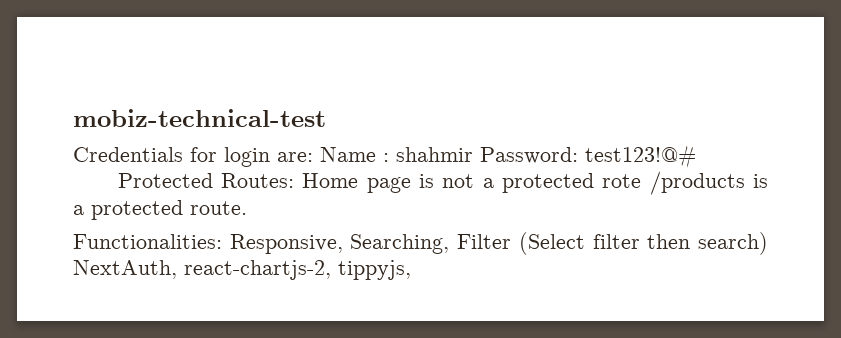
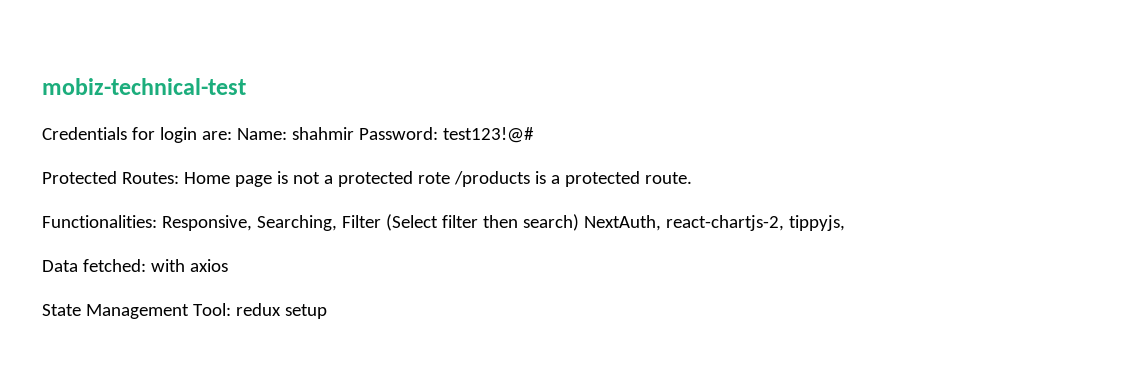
[320,147,389,162] Name : -> [236,128,287,140] Name:
(411, 270) none -> [42,259,228,272] [42,303,327,319] // Data fetched: with axios // State Management Tool: redux setup

